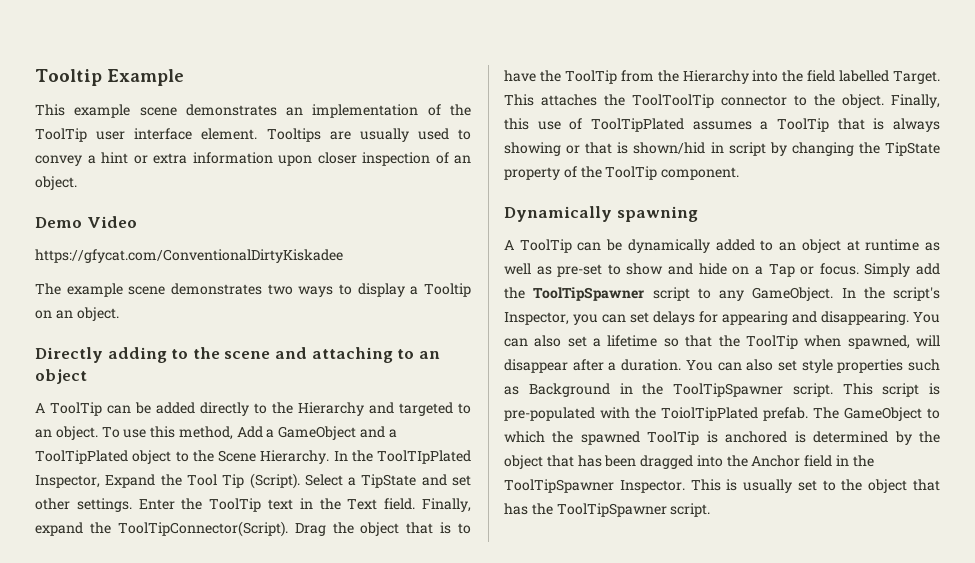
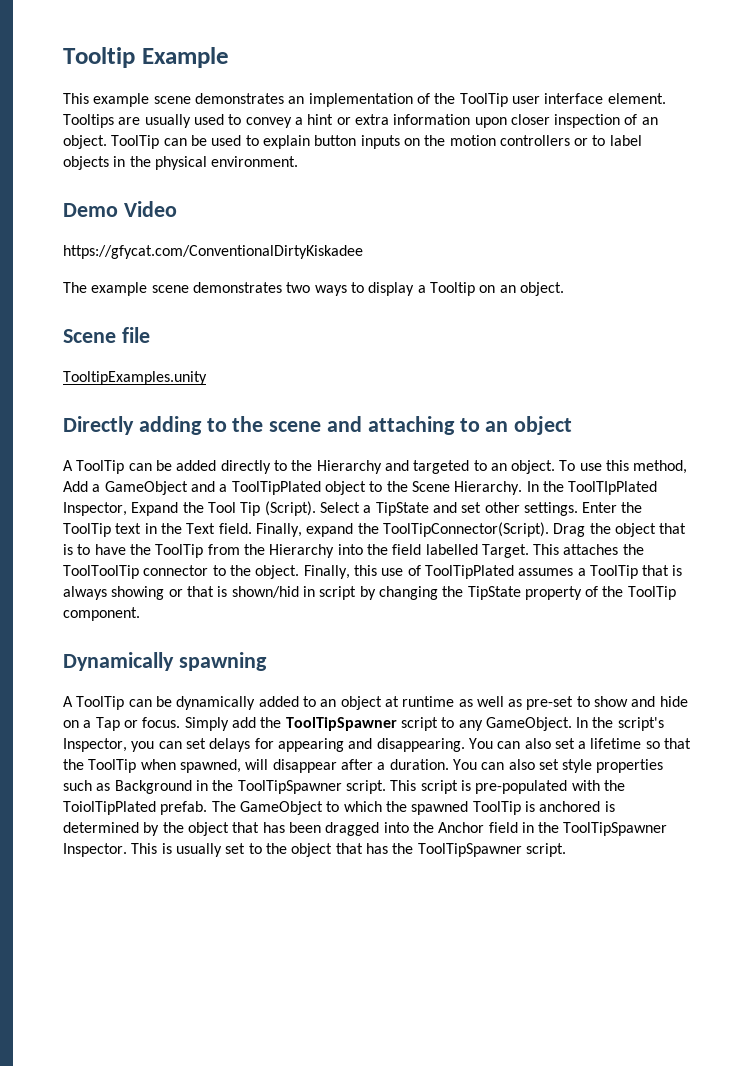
(77, 183) none -> [111,135,642,149] [63,156,299,170] ToolTip can be used to explain button inputs on the motion controllers or to label objects in the physical environment.
(119, 314) none -> [63,327,150,343] [63,371,207,385] // Scene file // TooltipExamples.unity

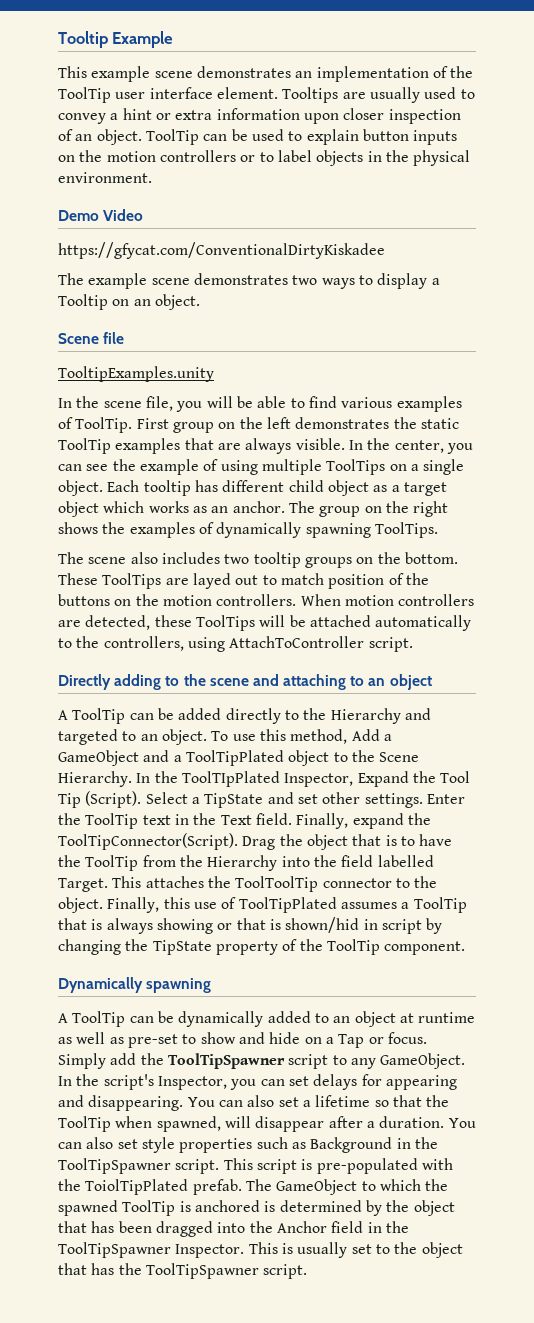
(207, 378) none -> [58,396,462,412] [58,417,459,433] [58,438,473,454] [58,459,465,475] [58,480,447,496] [58,501,449,517] [58,522,438,538] [58,552,458,568] [58,573,429,589] [58,594,475,606] [58,615,472,631] [58,636,413,652] // In the scene file, you will be able to find various examples of ToolTip. First group on the left demonstrates the static ToolTip examples that are always visible. In the center, you can see the example of using multiple ToolTips on a single object. Each tooltip has different child object as a target object which works as an anchor. The group on the right shows the examples of dynamically spawning ToolTips. // The scene also includes two tooltip groups on the bottom. These ToolTips are layed out to match position of the buttons on the motion controllers. When motion controllers are detected, these ToolTips will be attached automatically to the controllers, using AttachToController script.

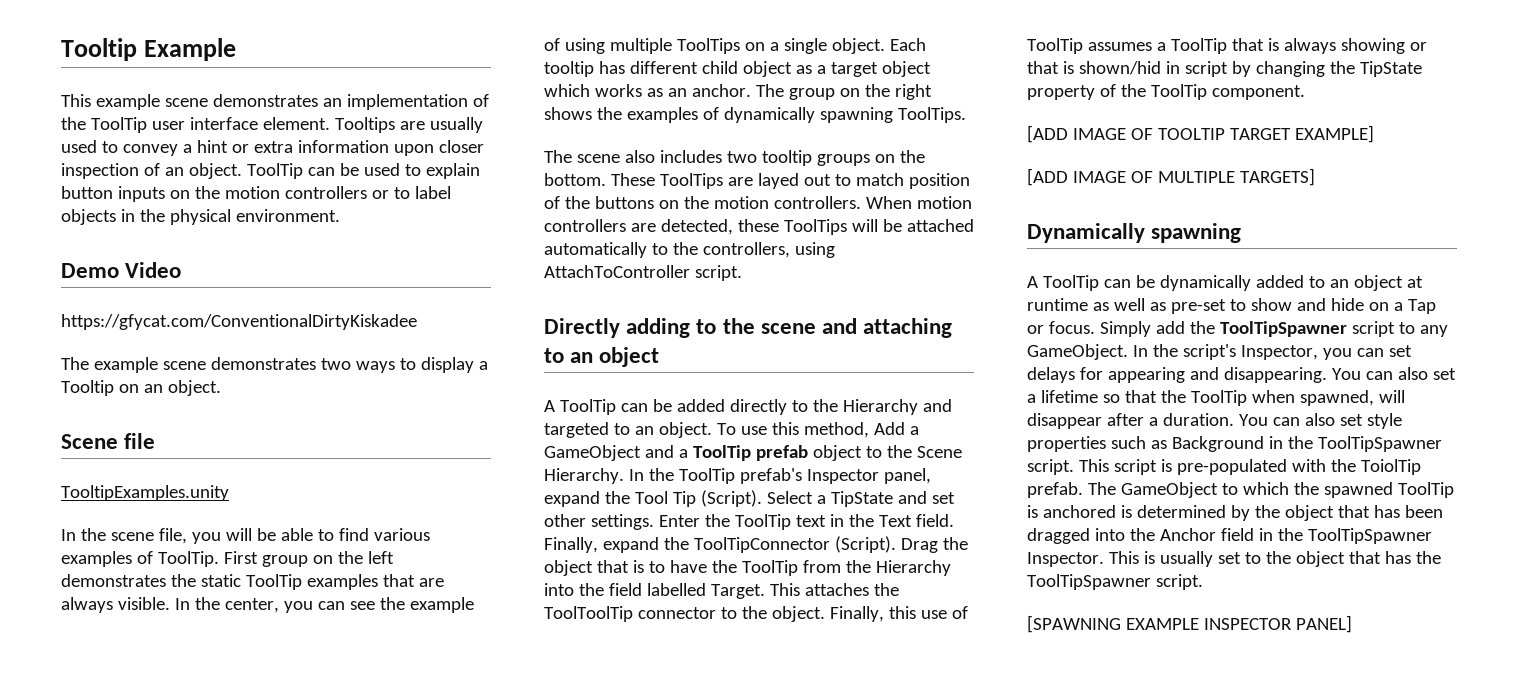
[185,750,284,766] ToolTipPlated -> [692,445,808,461] ToolTip prefab
[181,771,409,787] ToolTIpPlated Inspector, Expand -> [678,468,931,484] [544,491,600,507] ToolTip prefab's Inspector panel, expand
[58,833,238,850] ToolTipConnector(Script). -> [693,536,896,553] ToolTipConnector (Script).
[238,897,337,913] ToolTipPlated -> [1027,38,1083,54] ToolTip
(466, 948) none -> [1027,125,1374,143] [1027,168,1315,186] // [ADD IMAGE OF TOOLTIP TARGET EXAMPLE] // [ADD IMAGE OF MULTIPLE TARGETS]
[85,1179,189,1195] ToiolTipPlated -> [1360,459,1421,475] ToiolTip
(308, 1271) none -> [1027,615,1352,633] // [SPAWNING EXAMPLE INSPECTOR PANEL]

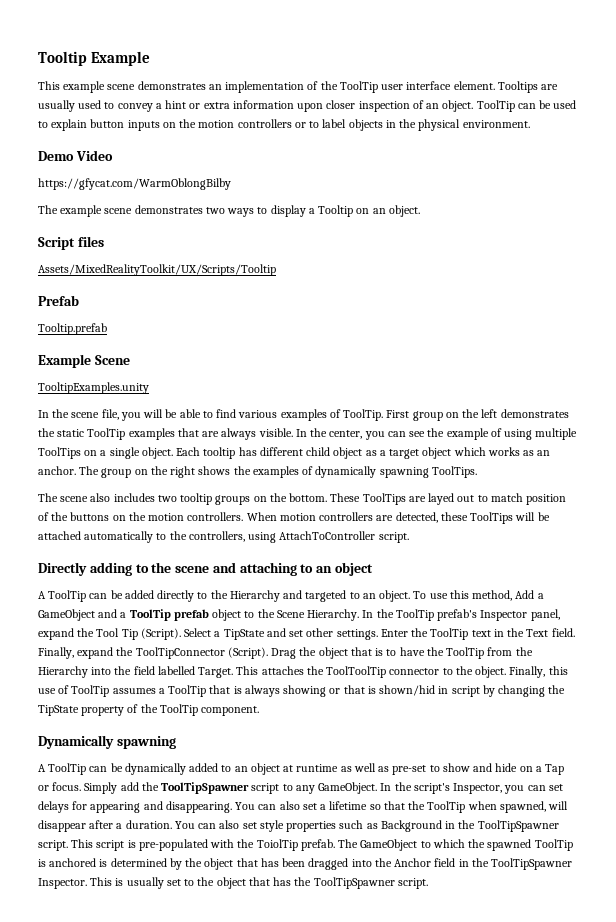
[61,314,417,330] https://gfycat.com/ConventionalDirtyKiskadee -> [38,178,231,190] https://gfycat.com/WarmOblongBilby
[61,433,156,449] Scene file -> [38,236,104,250] [38,264,276,276] [38,295,79,306] [38,323,107,335] [38,354,130,368] Script files // Assets/MixedRealityToolkit/UX/Scripts/Tooltip // Prefab // Tooltip.prefab // Example Scene
[1027,125,1374,143] [1027,168,1315,186] // [ADD IMAGE OF TOOLTIP TARGET EXAMPLE] // [ADD IMAGE OF MULTIPLE TARGETS] -> (260, 711) none
[1027,615,1352,633] // [SPAWNING EXAMPLE INSPECTOR PANEL] -> (428, 883) none

